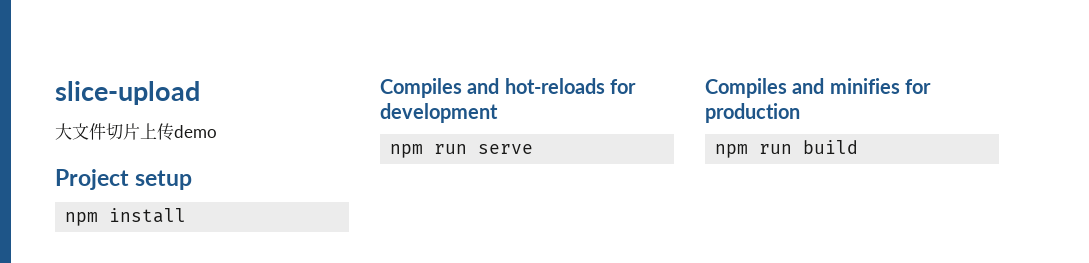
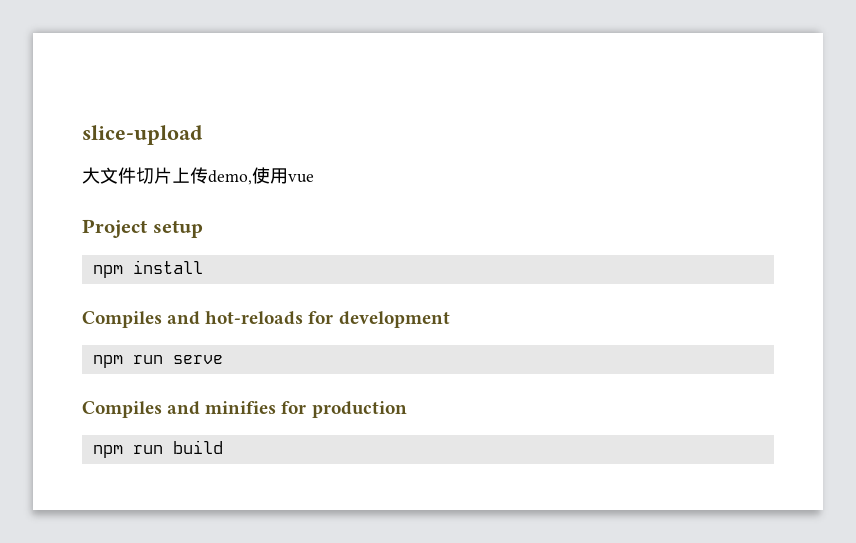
[174,125,217,138] demo -> [208,167,314,185] demo,使用vue

